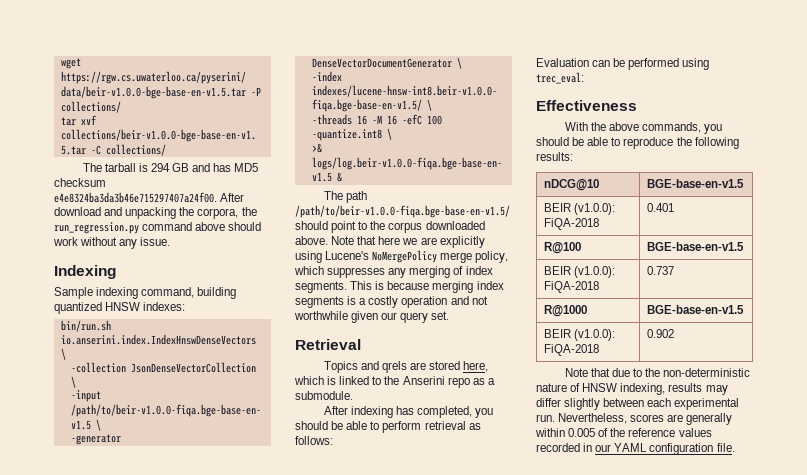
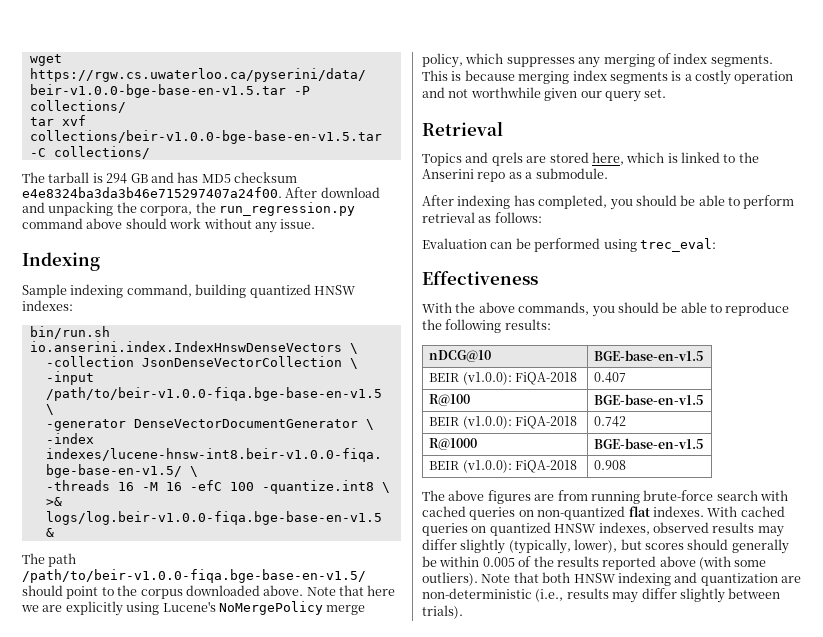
[646,203,674,212] 0.401 -> [594,372,627,383] 0.407
[646,266,674,275] 0.737 -> [594,416,627,427] 0.742
[646,329,674,338] [564,368,751,377] [536,383,666,395] 0.902 // Note that due to the non-deterministic nature of HNSW indexing, -> [594,460,627,470] [422,490,788,504] [422,506,785,520] [422,522,784,537] [422,539,789,554] [422,556,767,570] [422,572,801,586] [422,588,564,602] 0.908 // The above figures are from running brute-force search with cached queries on non-quantized flat indexes. With cached queries on quantized HNSW indexes, observed results may differ slightly (typically, lower), but scores should generally be within 0.005 of the results reported above (with some outliers). Note that both HNSW indexing and quantization are non-deterministic (i.e.,
[647,398,740,410] [536,413,733,425] [535,428,712,437] [536,443,735,455] each experimental run. Nevertheless, scores are generally within 0.005 of the reference values recorded in our YAML configuration file. -> [422,605,463,619] trials).

